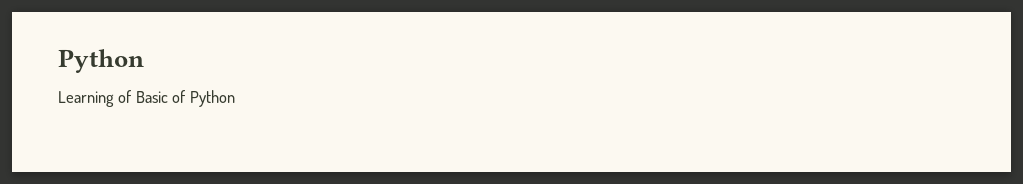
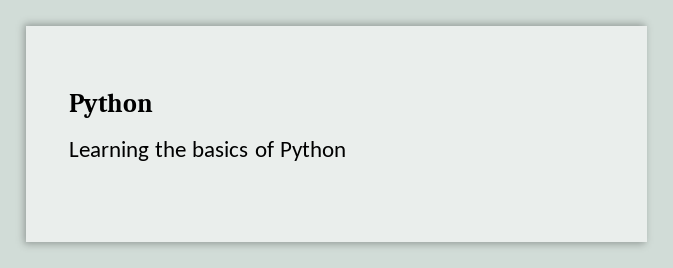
[118,90,168,103] of Basic -> [155,141,249,157] the basics

